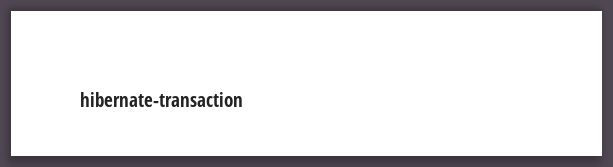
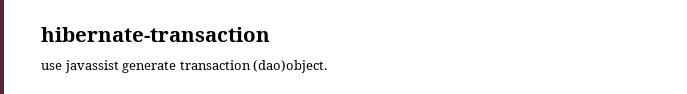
(243, 99) none -> [41,60,328,73] // use javassist generate transaction (dao)object.

